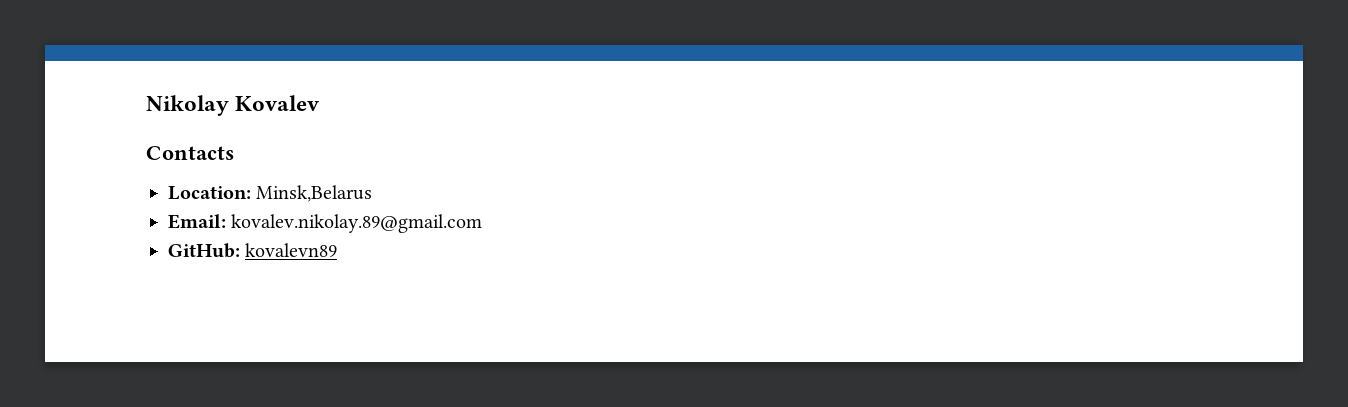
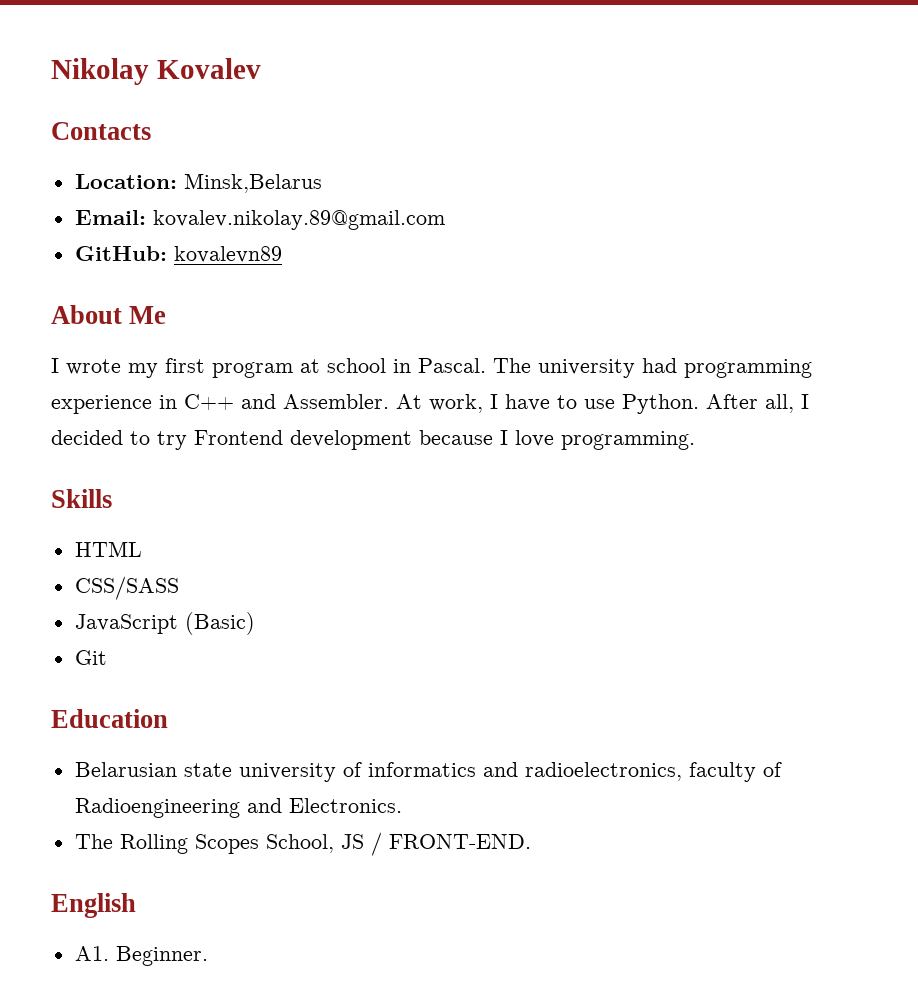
(338, 250) none -> [51,305,167,324] [51,358,812,378] [51,394,809,414] [51,430,695,450] [51,489,112,508] [74,541,142,557] [74,576,179,600] [74,612,255,635] [74,650,107,665] [51,709,168,728] [74,762,782,782] [74,798,402,818] [74,832,531,856] [51,893,136,918] [74,946,208,966] // About Me // I wrote my first program at school in Pascal. The university had programming experience in C++ and Assembler. At work, I have to use Python. After all, I decided to try Frontend development because I love programming. // Skills // HTML // CSS/SASS // JavaScript (Basic) // Git // Education // Belarusian state university of informatics and radioelectronics, faculty of Radioengineering and Electronics. // The Rolling Scopes School, JS / FRONT-END. // English // A1. Beginner.

